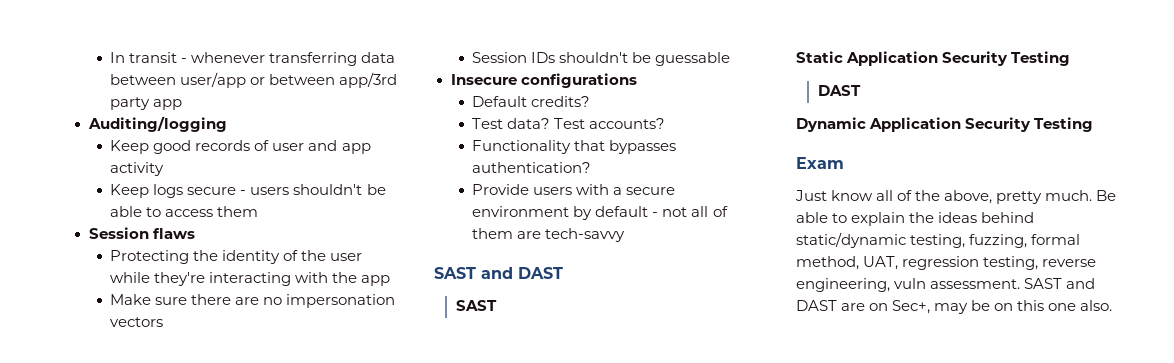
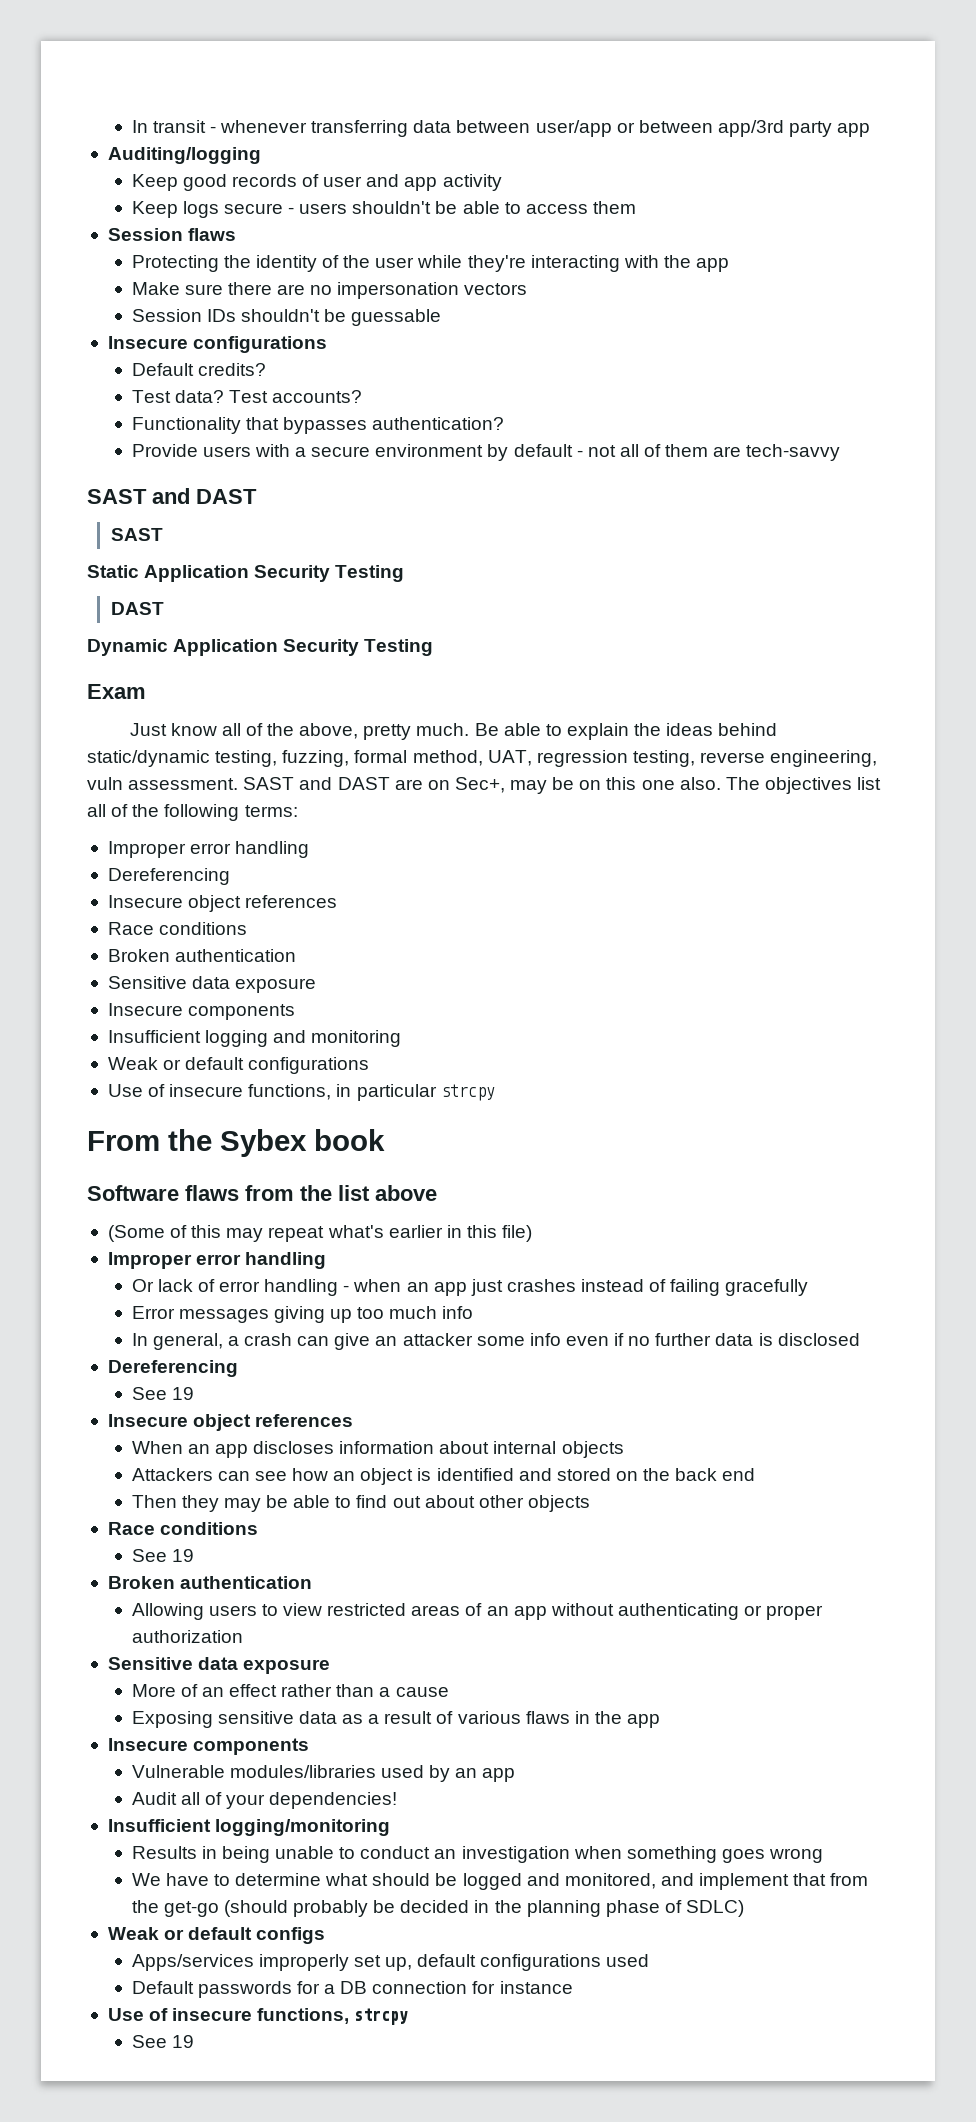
(1113, 305) none -> [725,777,882,794] [87,804,298,821] [107,841,310,858] [107,868,230,885] [107,895,338,912] [107,922,248,935] [107,949,297,962] [107,976,317,993] [107,1003,296,1020] [107,1030,402,1047] [107,1057,370,1074] [107,1084,495,1101] [87,1129,385,1157] [87,1185,437,1201] [107,1225,533,1242] [107,1252,327,1269] [131,1279,809,1296] [131,1306,474,1323] [131,1333,860,1350] [107,1360,238,1377] [131,1387,194,1400] [107,1414,354,1431] [131,1441,624,1458] [131,1468,756,1485] [131,1495,590,1512] [107,1522,259,1535] [131,1549,194,1562] [107,1576,313,1589] [131,1603,824,1620] [131,1630,243,1643] [107,1657,331,1674] [131,1684,449,1697] [131,1711,661,1728] [107,1738,310,1755] [131,1765,516,1782] [131,1792,398,1809] [107,1819,391,1836] [131,1846,824,1863] [131,1873,869,1890] [131,1900,745,1917] [107,1927,326,1944] [131,1954,650,1971] [131,1981,573,1998] [107,2008,409,2025] [131,2035,194,2048] The objectives list all of the following terms: // Improper error handling // Dereferencing // Insecure object references // Race conditions // Broken authentication // Sensitive data exposure // Insecure components // Insufficient logging and monitoring // Weak or default configurations // Use of insecure functions, in particular strcpy // From the Sybex book // Software flaws from the list above // (Some of this may repeat what's earlier in this file) // Improper error handling // Or lack of error handling - when an app just crashes instead of failing gracefully // Error messages giving up too much info // In general, a crash can give an attacker some info even if no further data is disclosed // Dereferencing // See 19 // Insecure object references // When an app discloses information about internal objects // Attackers can see how an object is identified and stored on the back end // Then they may be able to find out about other objects // Race conditions // See 19 // Broken authentication // Allowing users to view restricted areas of an app without authenticating or proper authorization // Sensitive data exposure // More of an effect rather than a cause // Exposing sensitive data as a result of various flaws in the app // Insecure components // Vulnerable modules/libraries used by an app // Audit all of your dependencies! // Insufficient logging/monitoring // Results in being unable to conduct an investigation when something goes wrong // We have to determine what should be logged and monitored, and implement that from the get-go (should probably be decided in the planning phase of SDLC) // Weak or default configs // Apps/services improperly set up, default configurations used // Default passwords for a DB connection for instance // Use of insecure functions, strcpy // See 19

